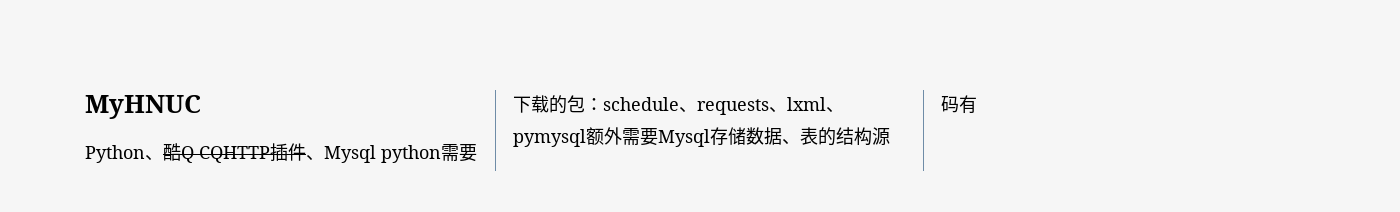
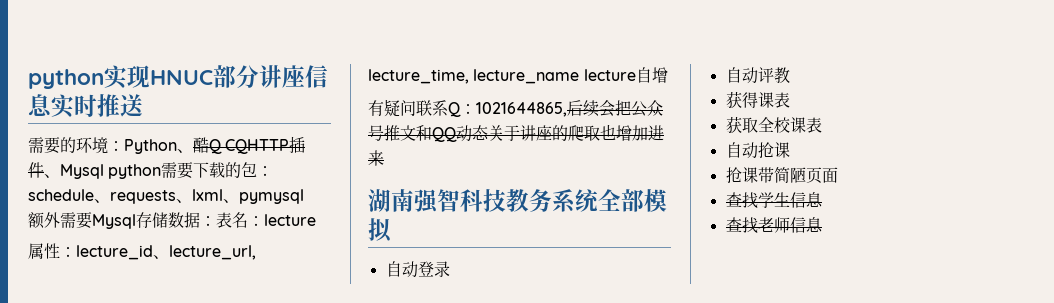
[85,95,201,119] MyHNUC // -> [28,65,328,89] [28,94,143,118] [28,137,124,154] python实现HNUC部分讲座信息实时推送 // 需要的环境：
(586, 138) none -> (304, 196) //
[782,127,890,146] [941,95,977,114] 、表的结构源码有 -> [200,212,316,228] [28,243,256,260] [368,67,668,84] [368,99,663,117] [368,124,664,142] [368,150,384,166] [368,189,667,214] [368,218,392,242] [385,261,450,278] [725,67,790,84] [725,91,790,108] [725,116,822,133] [725,142,790,159] [725,167,838,184] [725,192,823,209] [725,217,823,234] ：表名：lecture // 属性：lecture_id、lecture_url, lecture_time, lecture_name lecture自增 // 有疑问联系Q：1021644865,后续会把公众号推文和QQ动态关于讲座的爬取也增加进来 // 湖南强智科技教务系统全部模拟 // 自动登录 // 自动评教 // 获得课表 // 获取全校课表 // 自动抢课 // 抢课带简陋页面 // 查找学生信息 // 查找老师信息

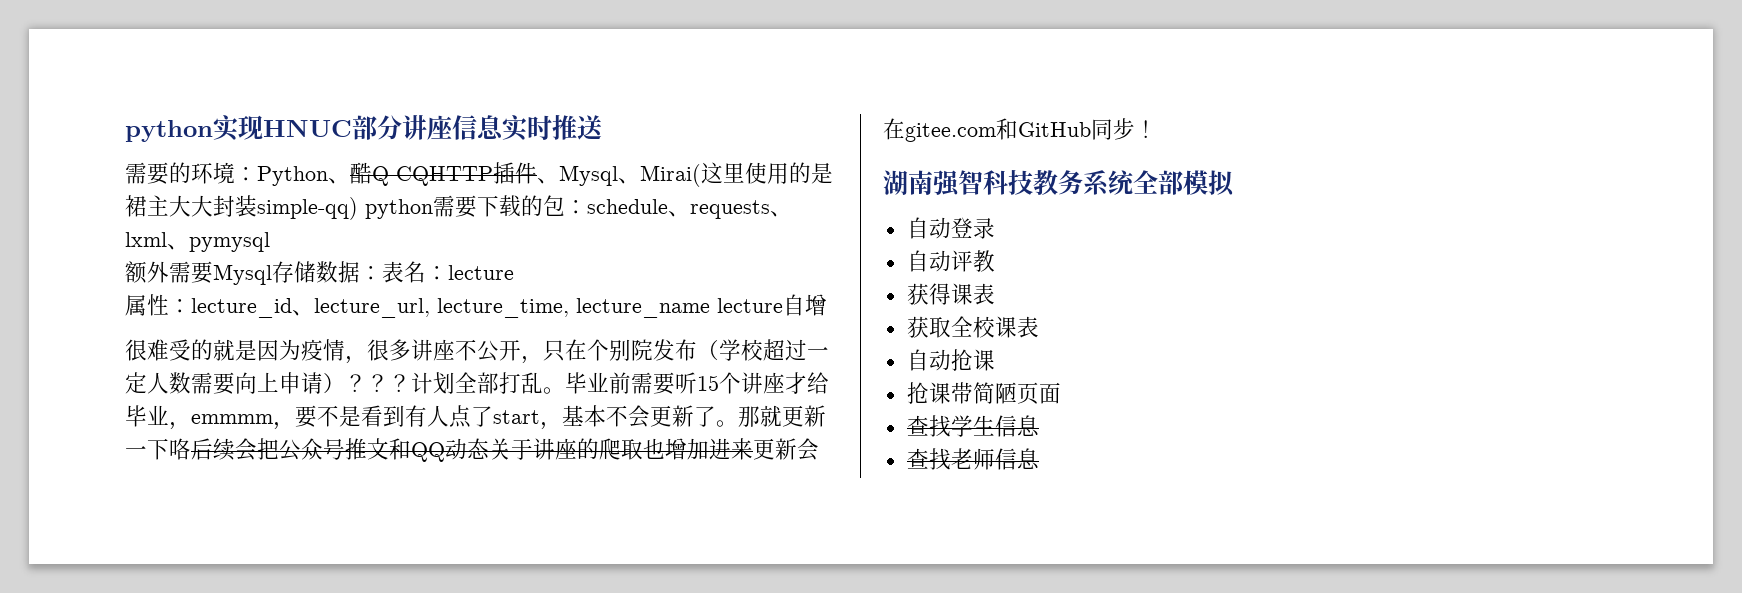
(104, 171) none -> [618,162,833,187] [125,195,358,220] 、Mirai(这里使用的是裙主大大封装simple-qq)
[368,99,567,117] 有疑问联系Q：1021644865, -> [125,339,829,364] [125,372,829,395] [125,405,826,430] [125,438,191,460] 很难受的就是因为疫情，很多讲座不公开，只在个别院发布（学校超过一定人数需要向上申请）？？？计划全部打乱。毕业前需要听15个讲座才给毕业，emmmm，要不是看到有人点了start，基本不会更新了。那就更新一下咯
(384, 158) none -> [753,438,819,461] [883,118,1157,142] 更新会在gitee.com和GitHub同步！

